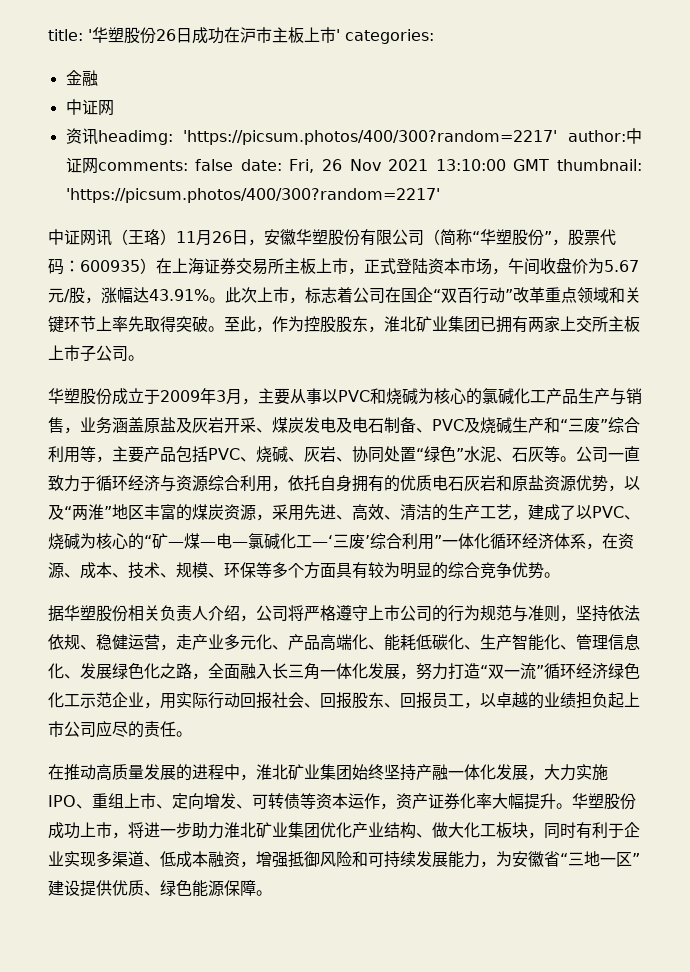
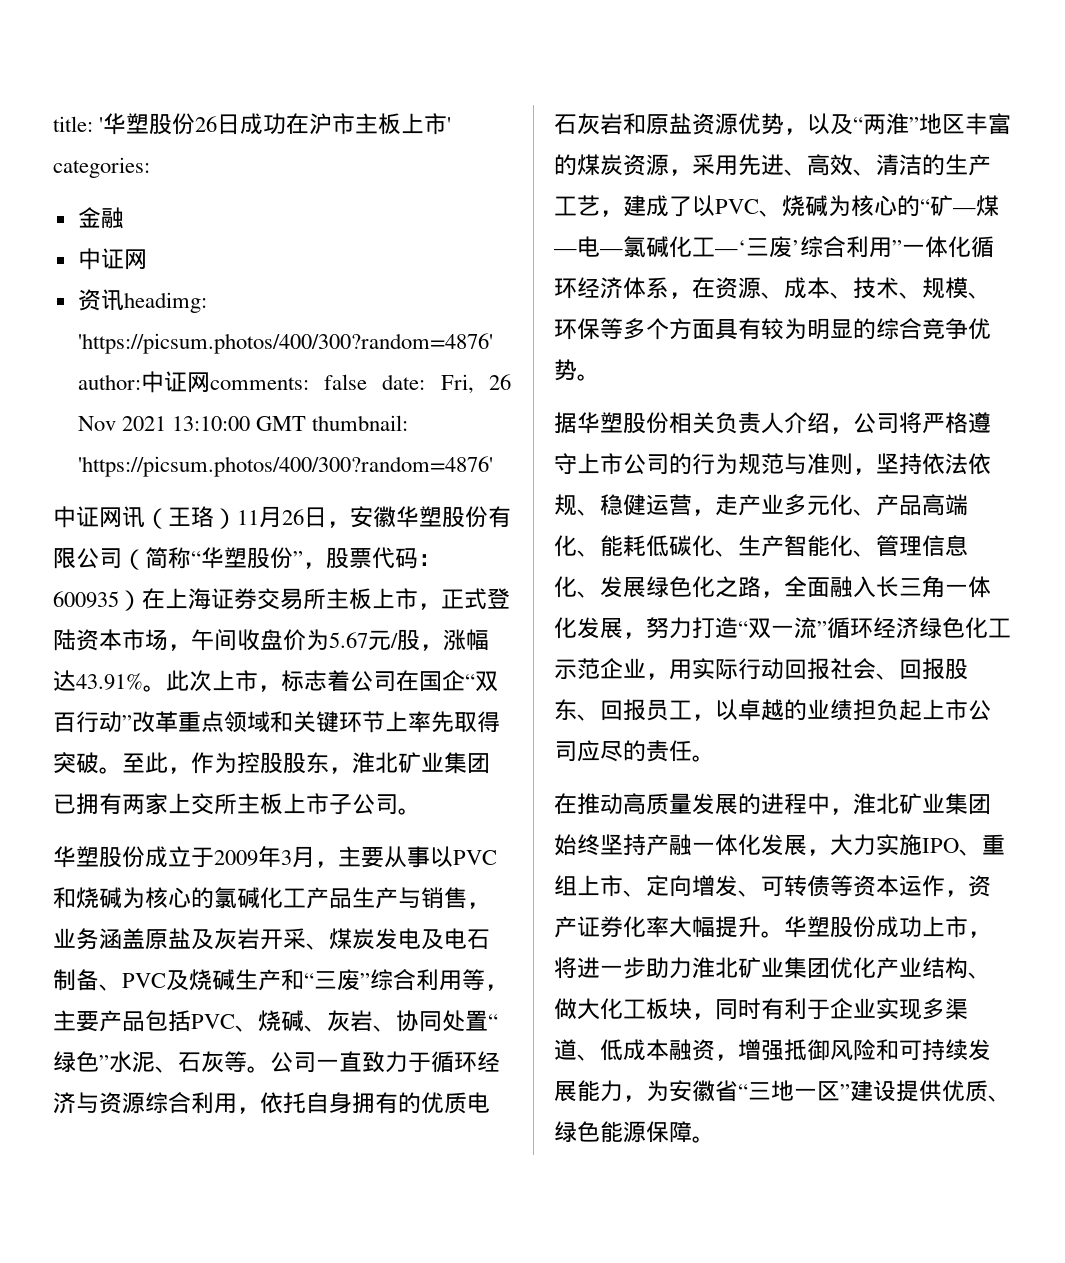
[183,130,558,145] 'https://picsum.photos/400/300?random=2217' -> [77,333,493,354] 'https://picsum.photos/400/300?random=4876'
[65,188,440,203] 'https://picsum.photos/400/300?random=2217' -> [77,456,493,477] 'https://picsum.photos/400/300?random=4876'

